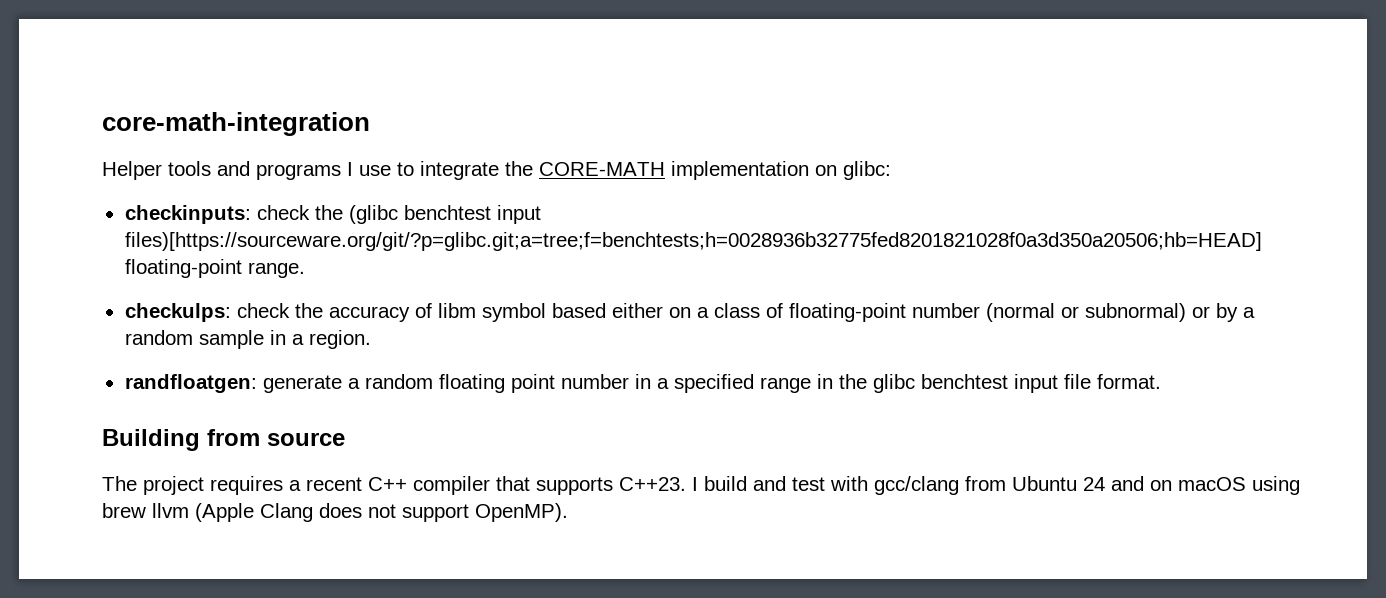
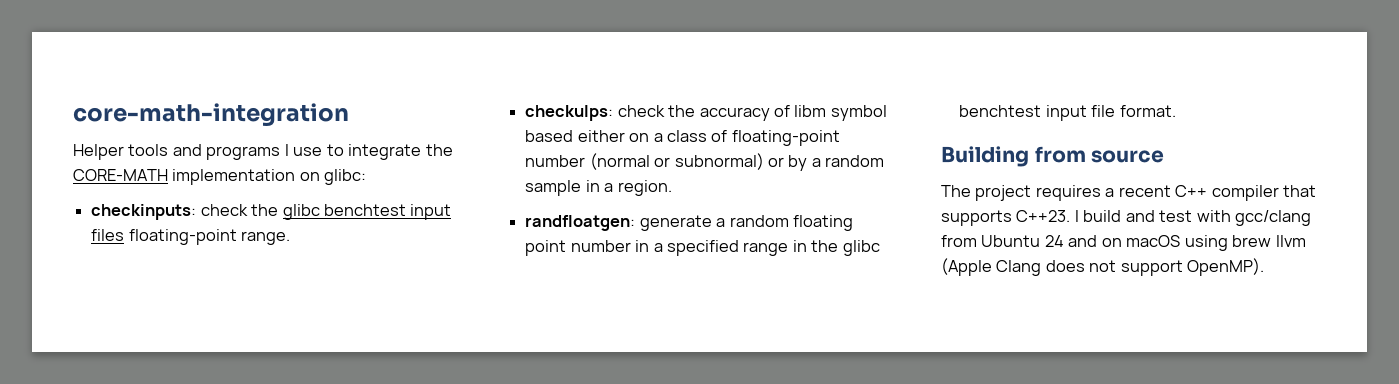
[348,205,541,224] [124,232,1262,251] (glibc benchtest input files)[https://sourceware.org/git/?p=glibc.git;a=tree;f=benchtests;h=0028936b32775fed8201821028f0a3d350a20506;hb=HEAD] -> [282,204,452,220] [91,229,125,241] glibc benchtest input files

